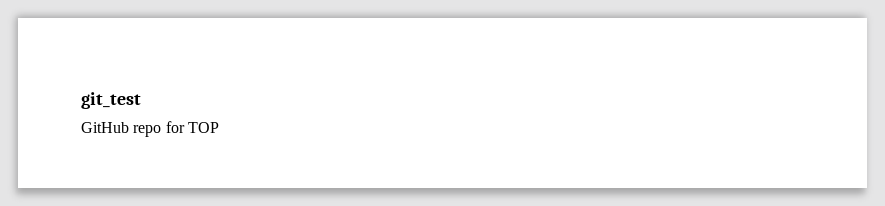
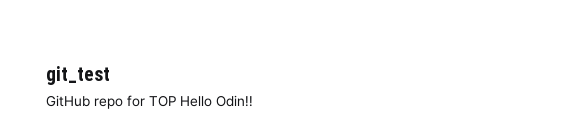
(219, 127) none -> [180,95,253,107] Hello Odin!!

